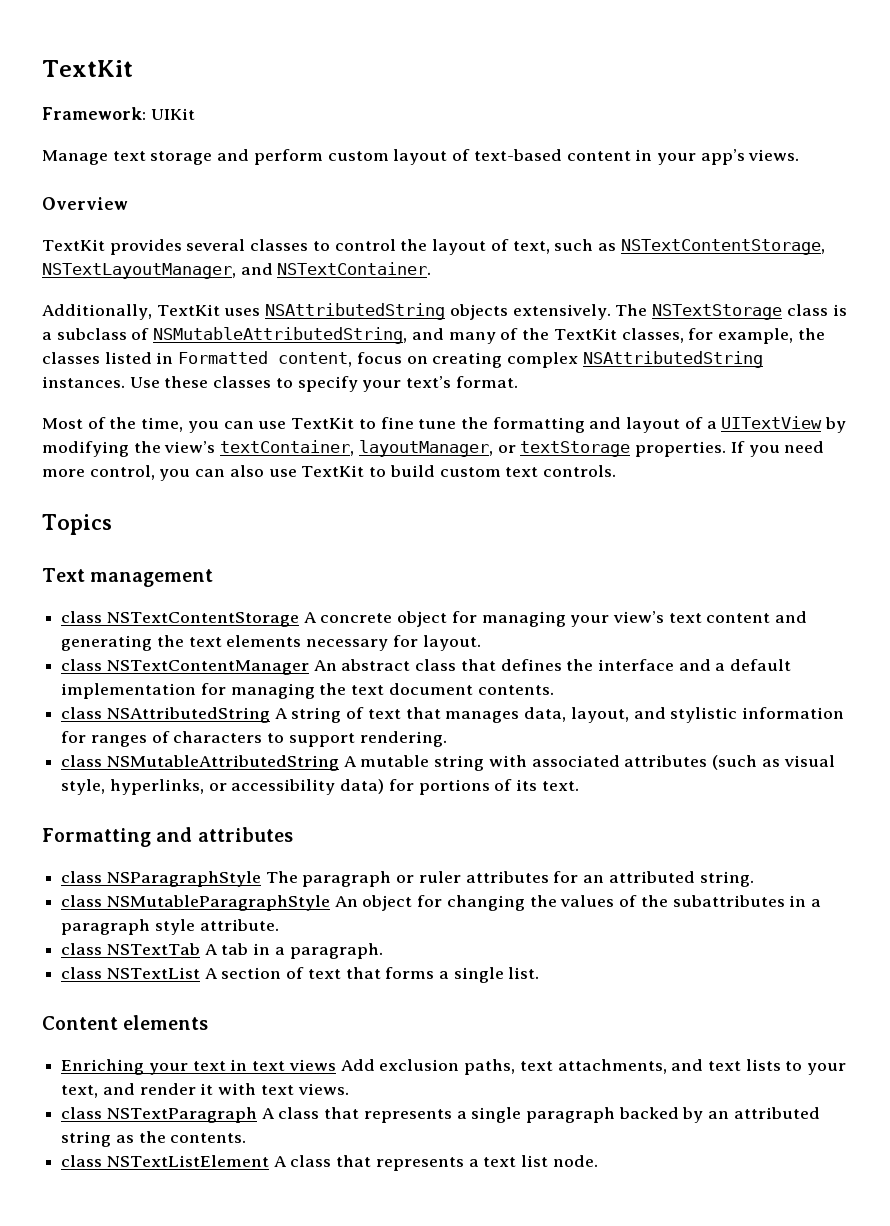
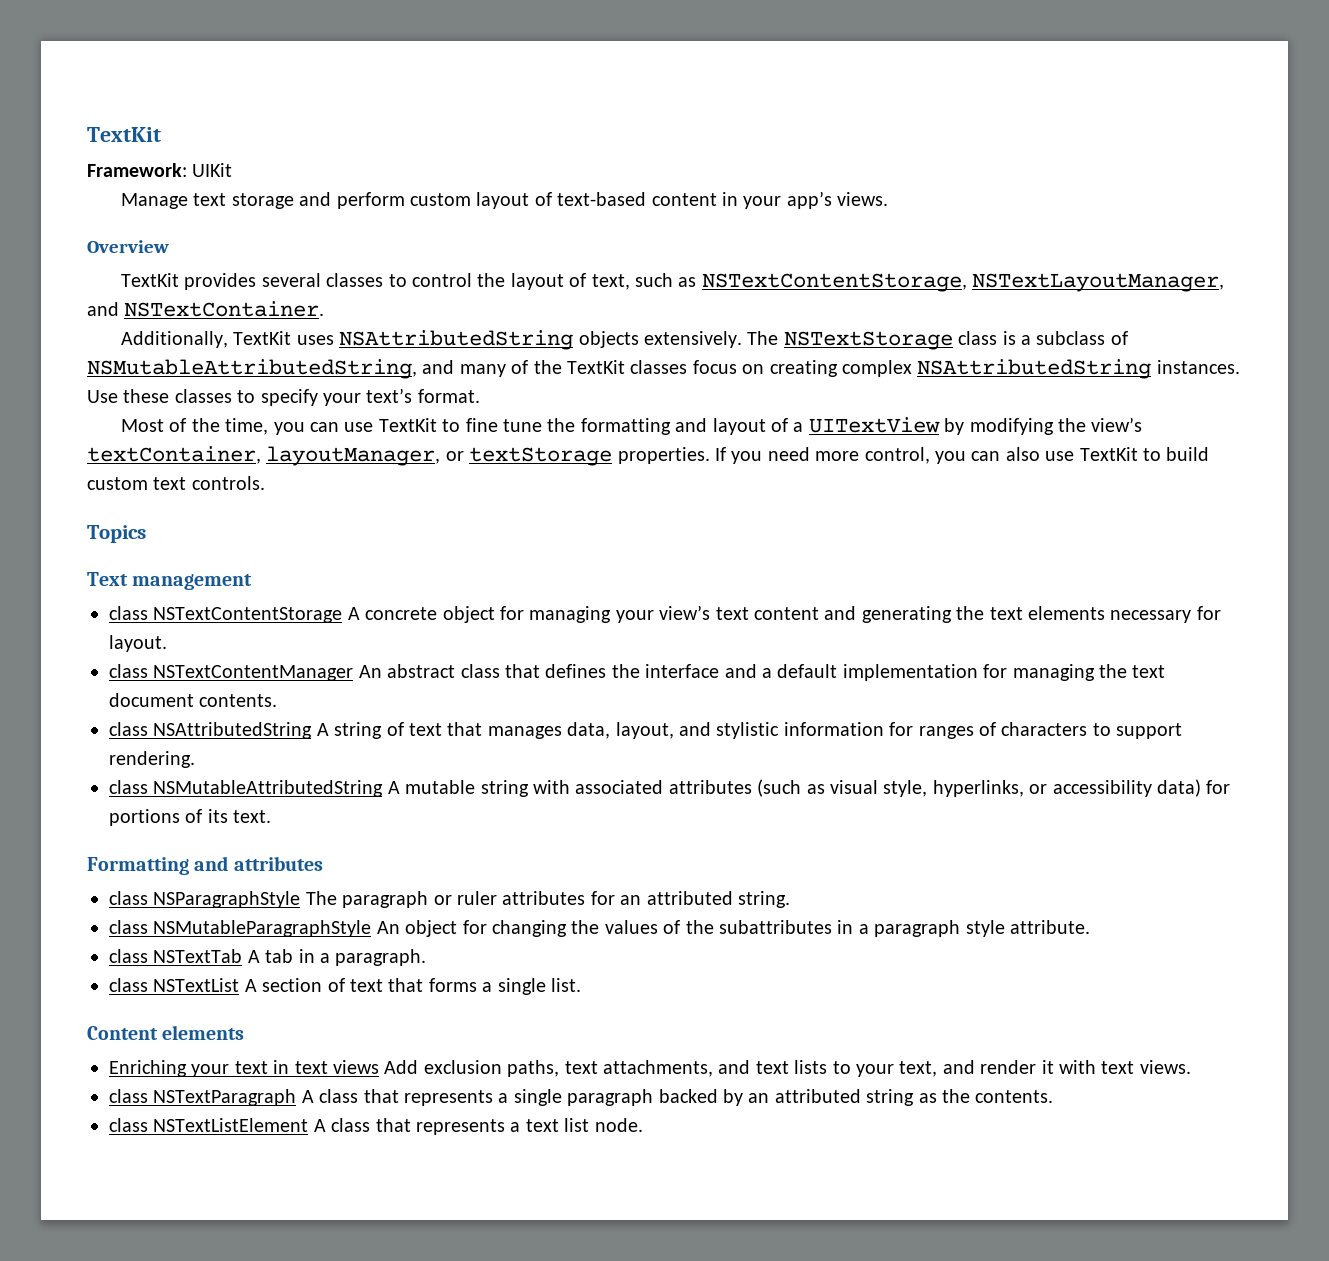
[621,328,825,344] [42,351,353,367] classes, for example, the classes listed in Formatted content, -> [630,360,688,374] classes

